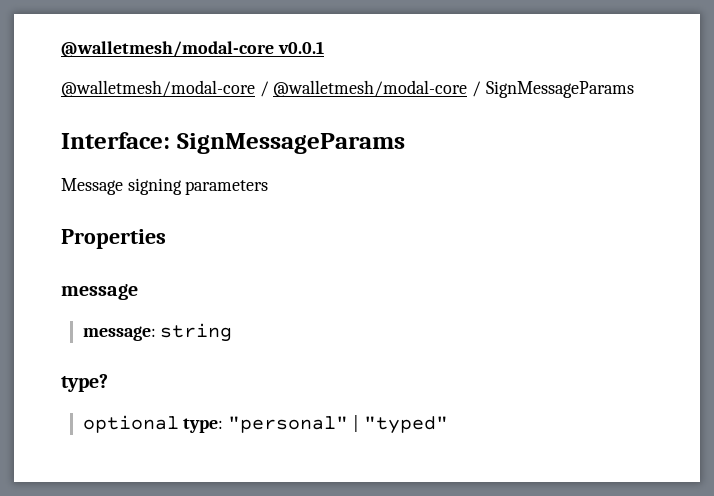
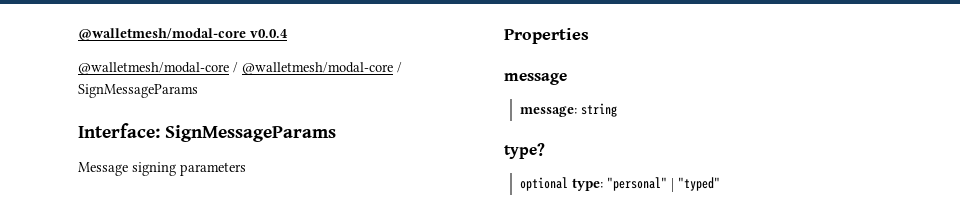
[61,41,324,58] @walletmesh/modal-core v0.0.1 -> [78,28,288,41] @walletmesh/modal-core v0.0.4

